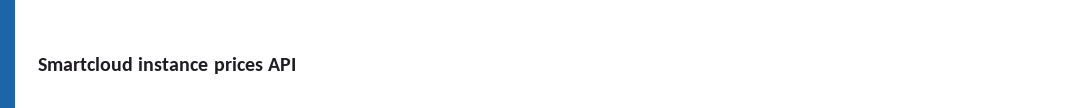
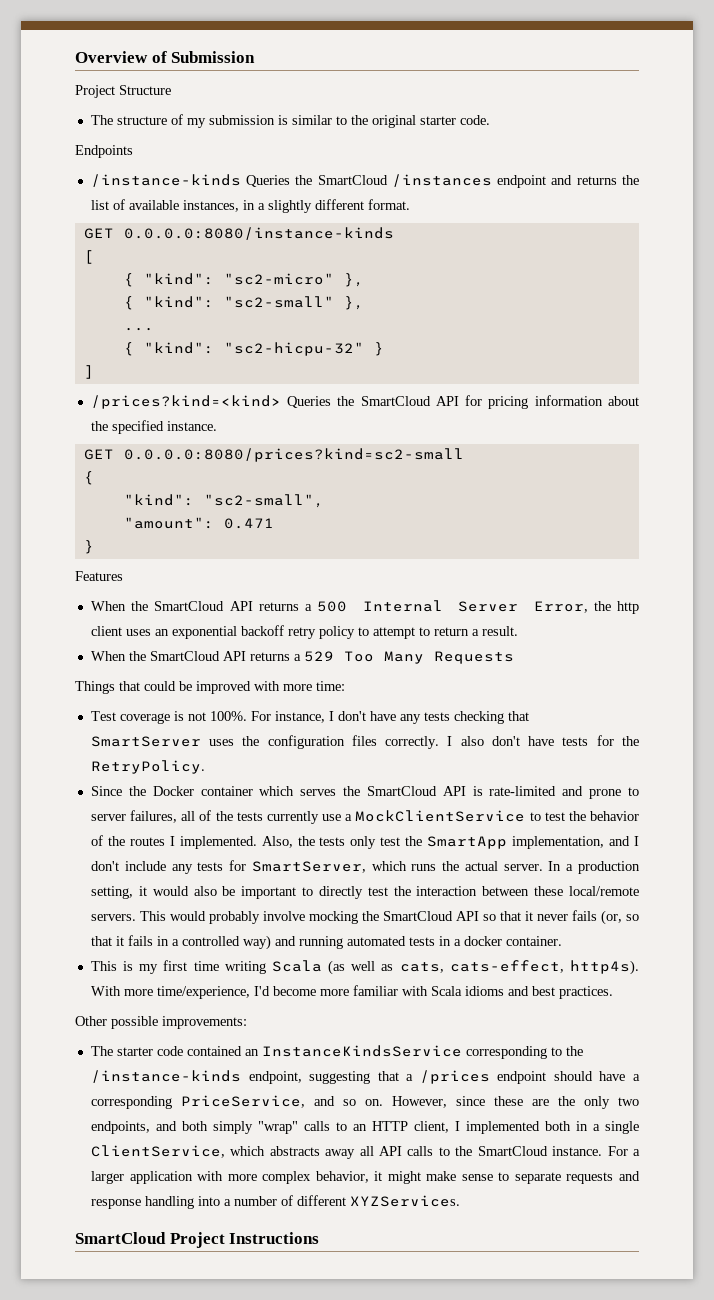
[38,57,296,74] Smartcloud instance prices API -> [75,51,256,63] [75,85,171,98] [90,114,490,128] [75,145,133,158] [90,174,640,188] [90,199,410,213] [83,227,394,240] [83,250,94,264] [123,273,364,287] [123,296,364,310] [123,327,154,331] [123,342,384,356] [83,365,94,379] [90,395,640,409] [90,420,217,434] [83,448,464,462] [83,471,94,485] [123,494,324,508] [123,517,274,529] [83,540,94,554] [75,571,123,581] [90,600,640,614] [90,625,518,639] [90,651,514,664] [75,681,345,694] [90,711,529,724] [90,735,639,749] [90,760,205,774] [90,786,640,799] [90,810,639,824] [90,835,639,849] [90,860,640,874] [90,886,640,899] [90,910,639,925] [90,935,562,950] [90,960,639,975] [90,985,613,999] [75,1016,247,1029] [90,1045,583,1059] [90,1070,641,1084] [90,1095,639,1109] [90,1121,639,1134] [90,1145,641,1159] [90,1171,641,1184] [90,1195,460,1209] [75,1232,320,1248] Overview of Submission // Project Structure // The structure of my submission is similar to the original starter code. // Endpoints // /instance-kinds Queries the SmartCloud /instances endpoint and returns the list of available instances, in a slightly different format. // GET 0.0.0.0:8080/instance-kinds // [ // { "kind": "sc2-micro" }, // { "kind": "sc2-small" }, // ... // { "kind": "sc2-hicpu-32" } // ] // /prices?kind=<kind> Queries the SmartCloud API for pricing information about the specified instance. // GET 0.0.0.0:8080/prices?kind=sc2-small // { // "kind": "sc2-small", // "amount": 0.471 // } // Features // When the SmartCloud API returns a 500 Internal Server Error, the http client uses an exponential backoff retry policy to attempt to return a result. // When the SmartCloud API returns a 529 Too Many Requests // Things that could be improved with more time: // Test coverage is not 100%. For instance, I don't have any tests checking that SmartServer uses the configuration files correctly. I also don't have tests for the RetryPolicy. // Since the Docker container which serves the SmartCloud API is rate-limited and prone to server failures, all of the tests currently use a MockClientService to test the behavior of the routes I implemented. Also, the tests only test the SmartApp implementation, and I don't include any tests for SmartServer, which runs the actual server. In a production setting, it would also be important to directly test the interaction between these local/remote servers. This would probably involve mocking the SmartCloud API so that it never fails (or, so that it fails in a controlled way) and running automated tests in a docker container. // This is my first time writing Scala (as well as cats, cats-effect, http4s). With more time/experience, I'd become more familiar with Scala idioms and best practices. // Other possible improvements: // The starter code contained an InstanceKindsService corresponding to the /instance-kinds endpoint, suggesting that a /prices endpoint should have a corresponding PriceService, and so on. However, since these are the only two endpoints, and both simply "wrap" calls to an HTTP client, I implemented both in a single ClientService, which abstracts away all API calls to the SmartCloud instance. For a larger application with more complex behavior, it might make sense to separate requests and response handling into a number of different XYZServices. // SmartCloud Project Instructions

